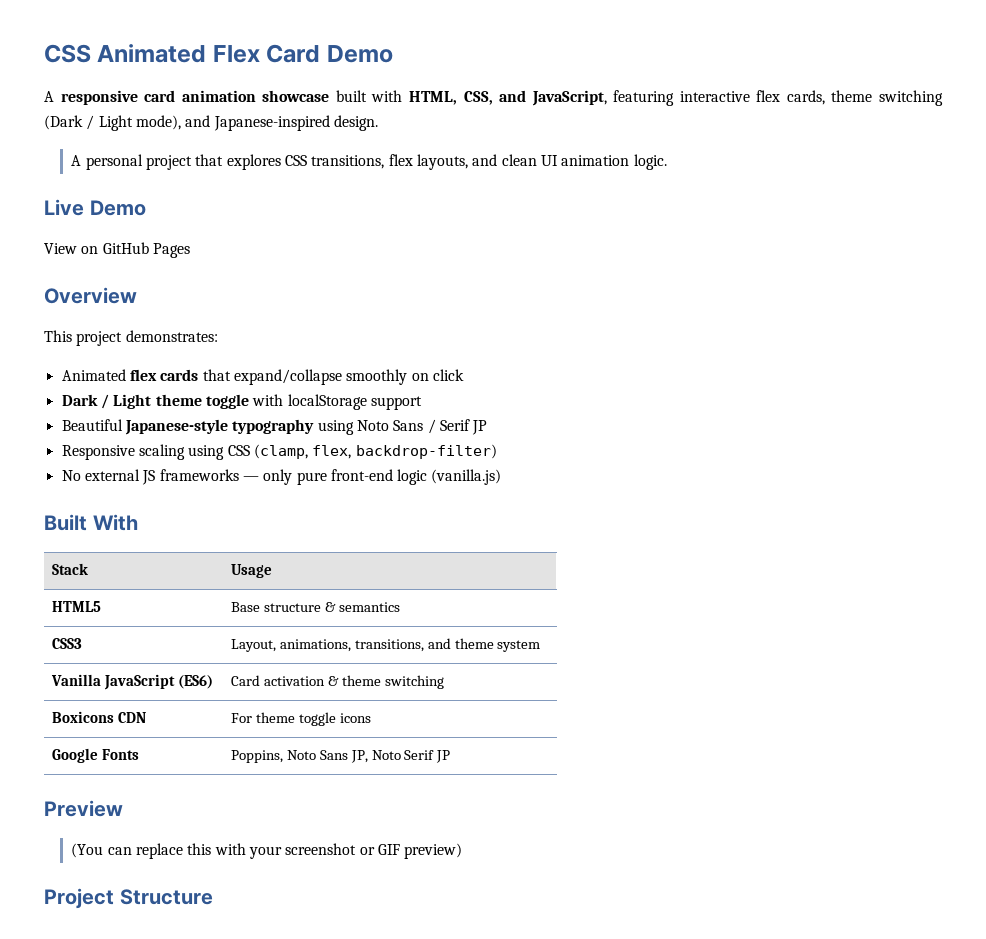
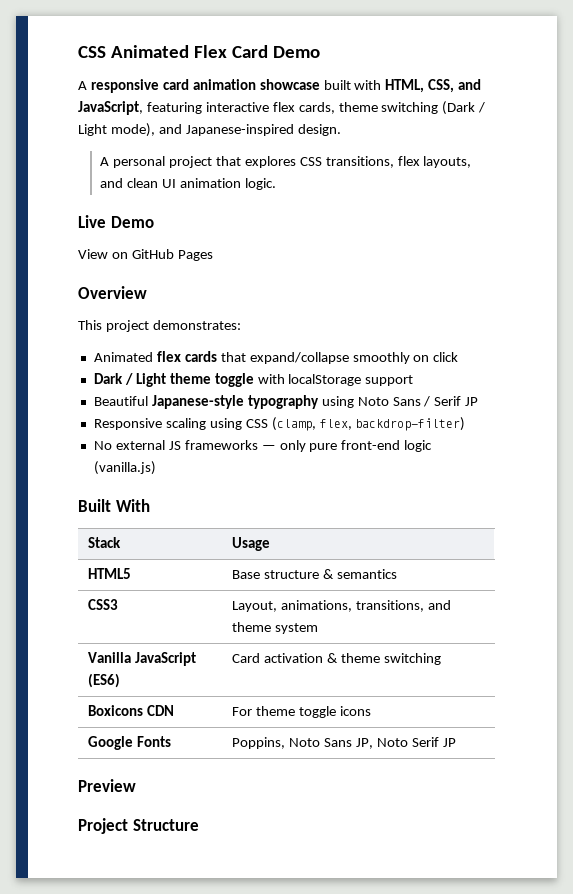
[71,843,463,859] // (You can replace this with your screenshot or GIF preview) -> (136, 785) none

